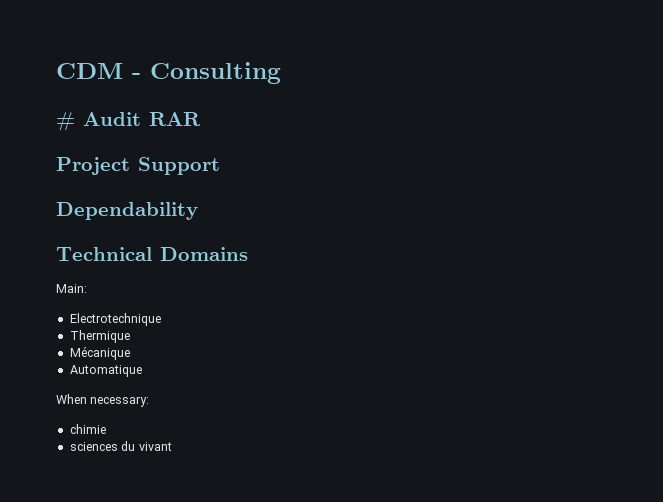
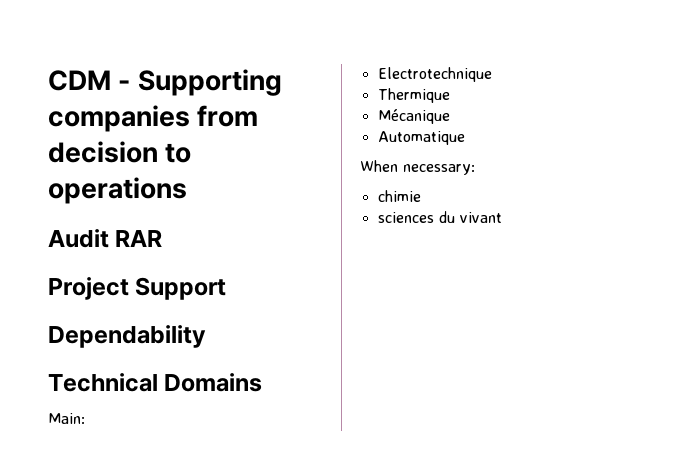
[150,62,281,84] [56,112,75,131] Consulting // # -> [137,69,282,96] [48,105,259,132] [48,141,192,163] [48,177,187,204] Supporting companies from decision to operations //

